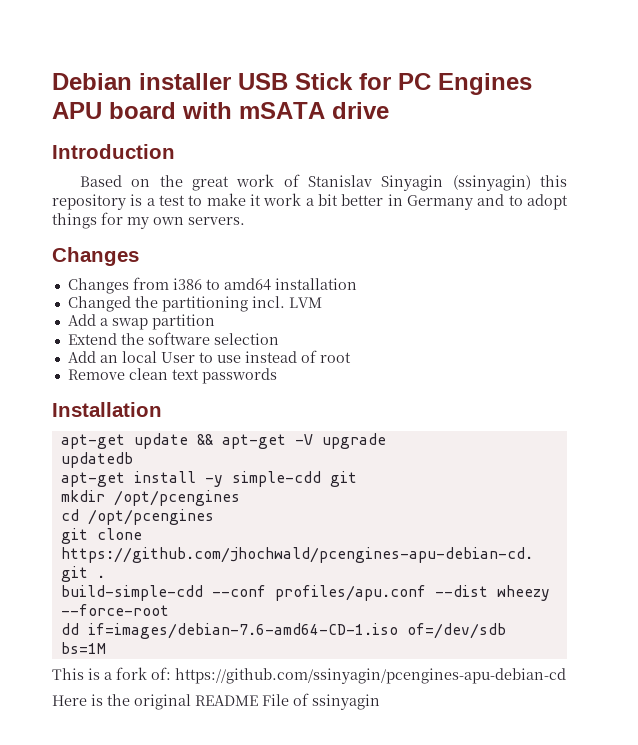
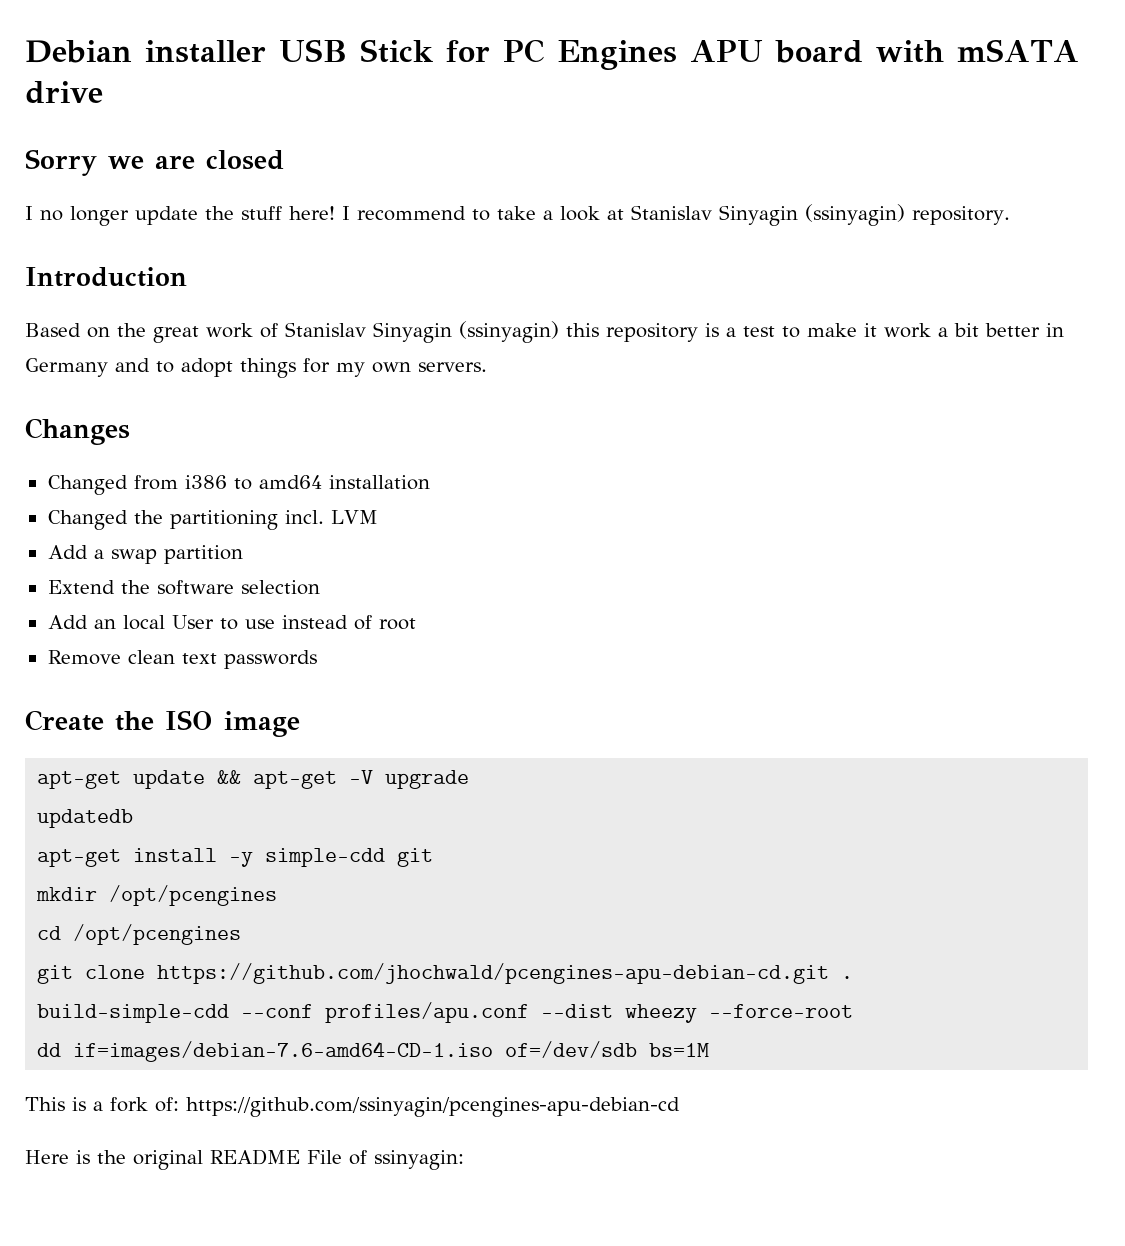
(389, 110) none -> [25,149,284,176] [25,204,1010,226] // Sorry we are closed // I no longer update the stuff here! I recommend to take a look at Stanislav Sinyagin (ssinyagin) repository.
[67,278,129,294] Changes -> [47,475,128,495] Changed
[52,402,162,417] Installation -> [25,710,300,737] Create the ISO image
[312,694,380,710] ssinyagin -> [374,1150,464,1170] ssinyagin:

